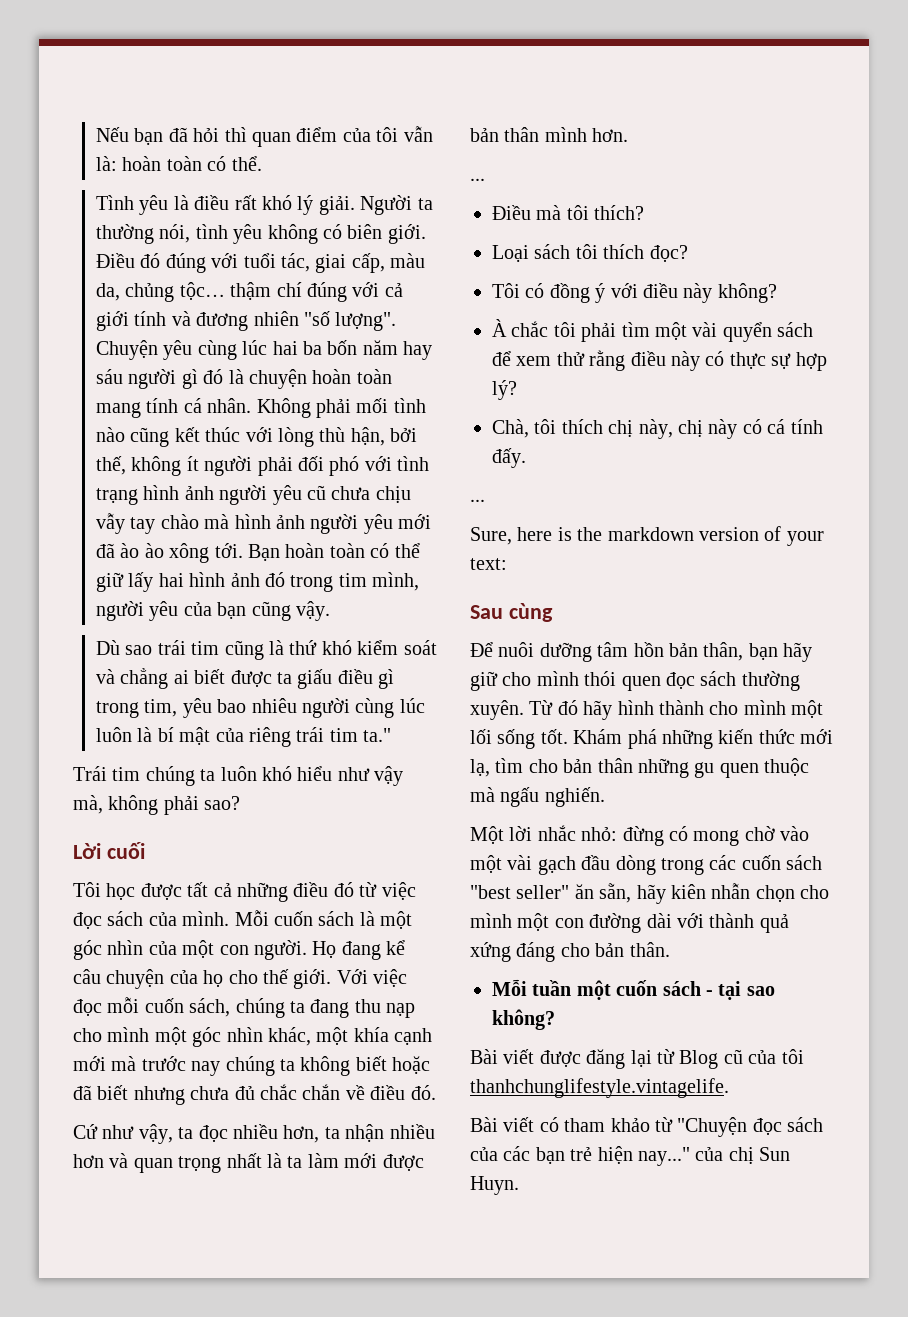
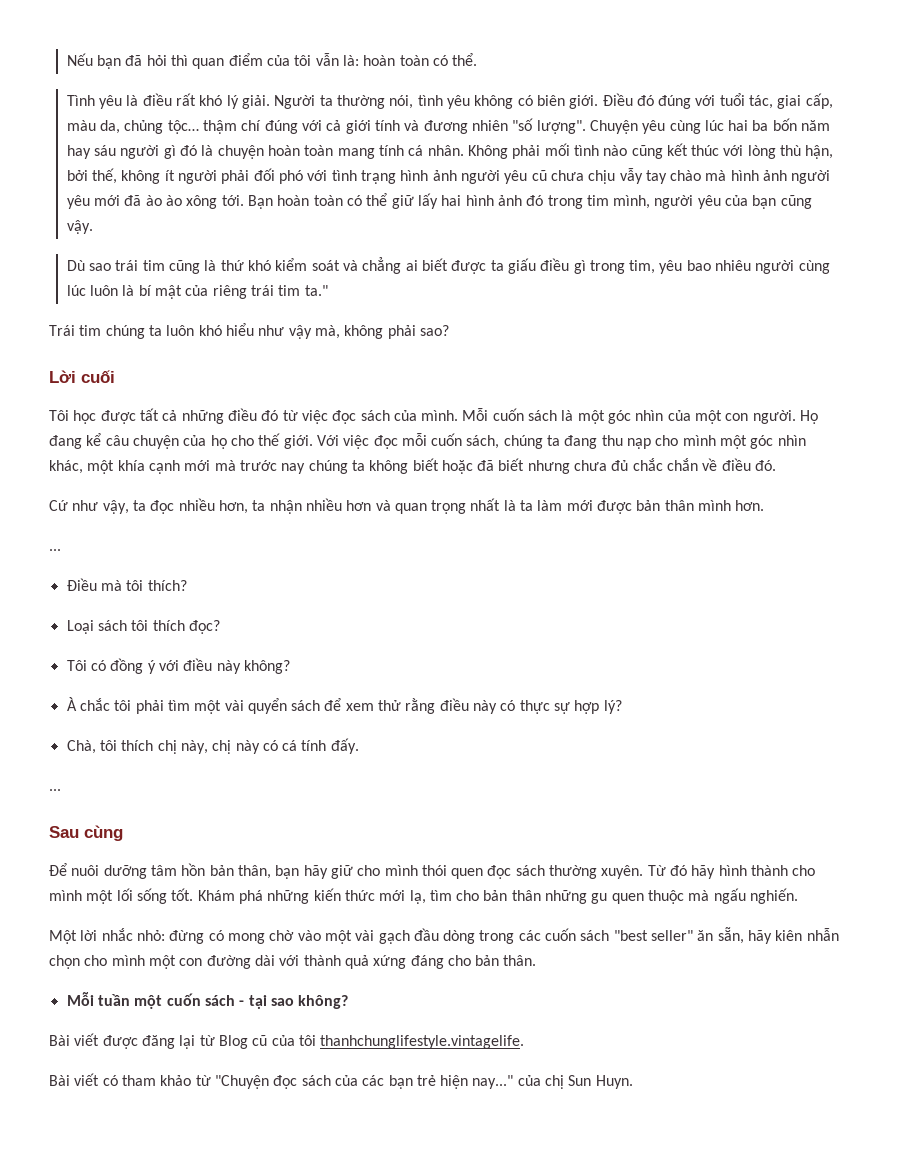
[470,526,824,546] [470,558,507,570] // Sure, here is the markdown version of your text: -> (61, 790) none

